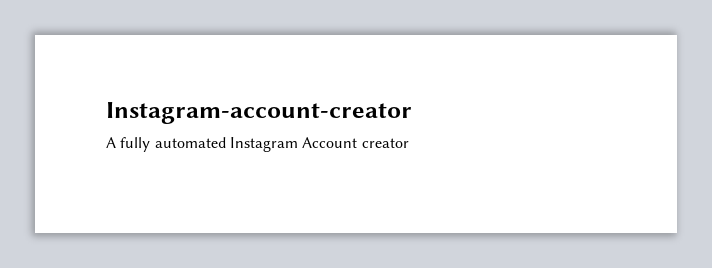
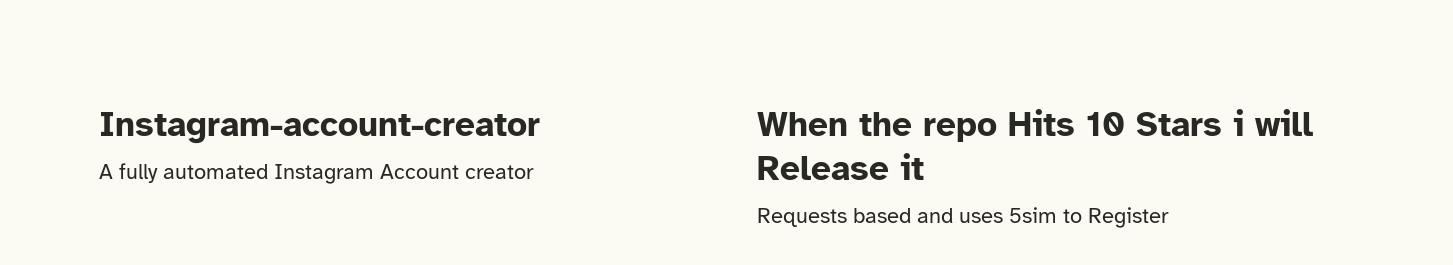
(409, 143) none -> [757,109,1313,142] [757,153,924,180] [757,207,1169,228] // When the repo Hits 10 Stars i will Release it // Requests based and uses 5sim to Register

